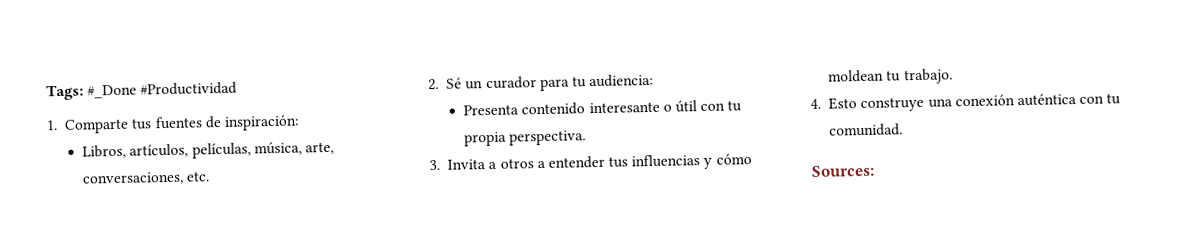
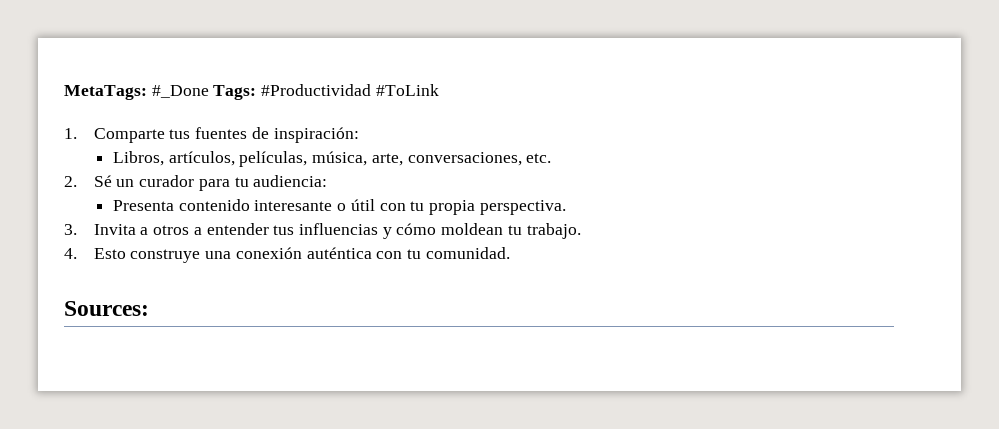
[46,84,138,101] Tags: #_Done -> [64,85,257,100] MetaTags: #_Done Tags:
(238, 88) none -> [375,84,439,96] #ToLink

